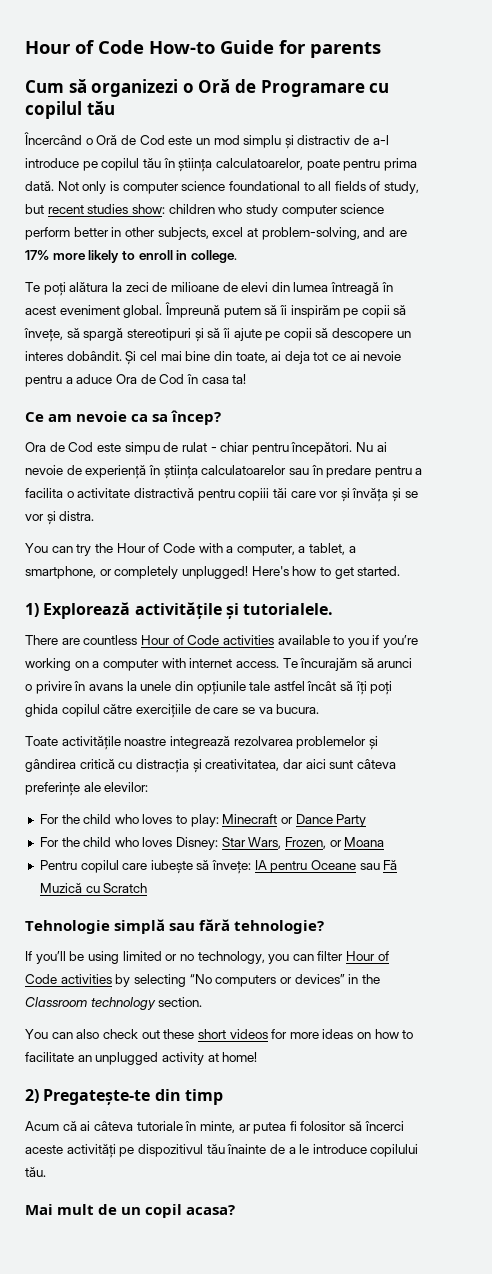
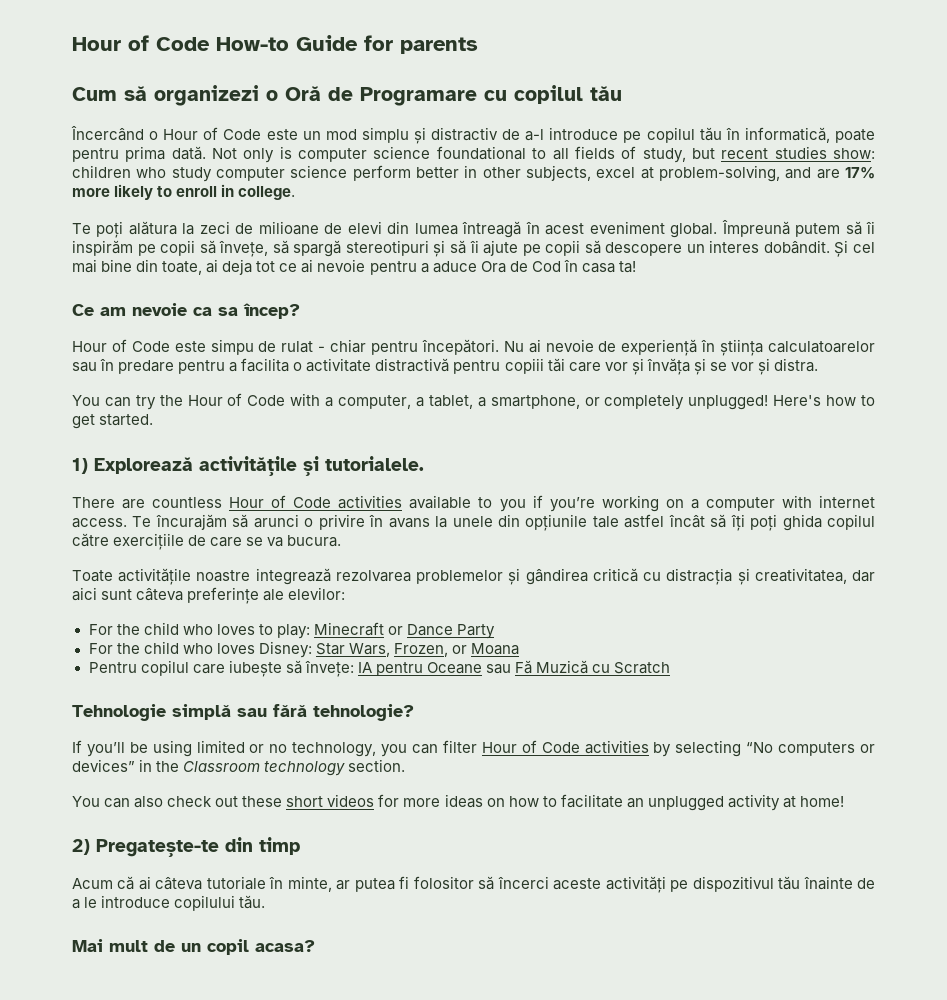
[96,135,165,145] Oră de Cod -> [163,127,262,140] Hour of Code
[178,158,303,172] știința calculatoarelor, -> [744,127,830,143] informatică,
[25,442,94,452] Ora de Cod -> [72,339,170,352] Hour of Code

